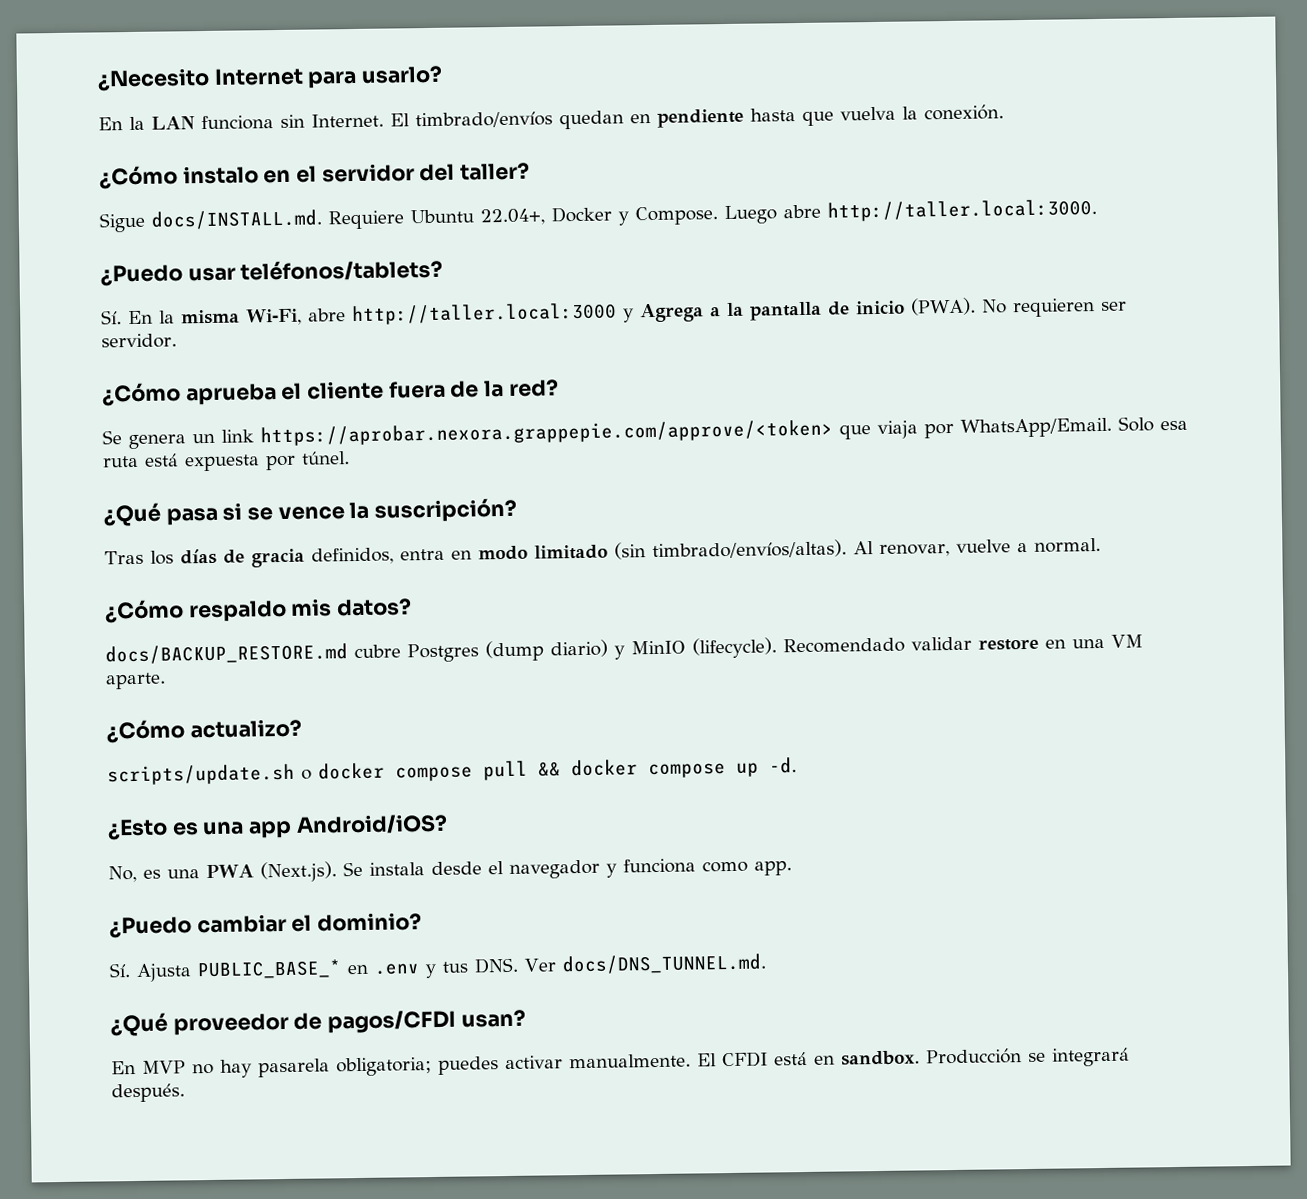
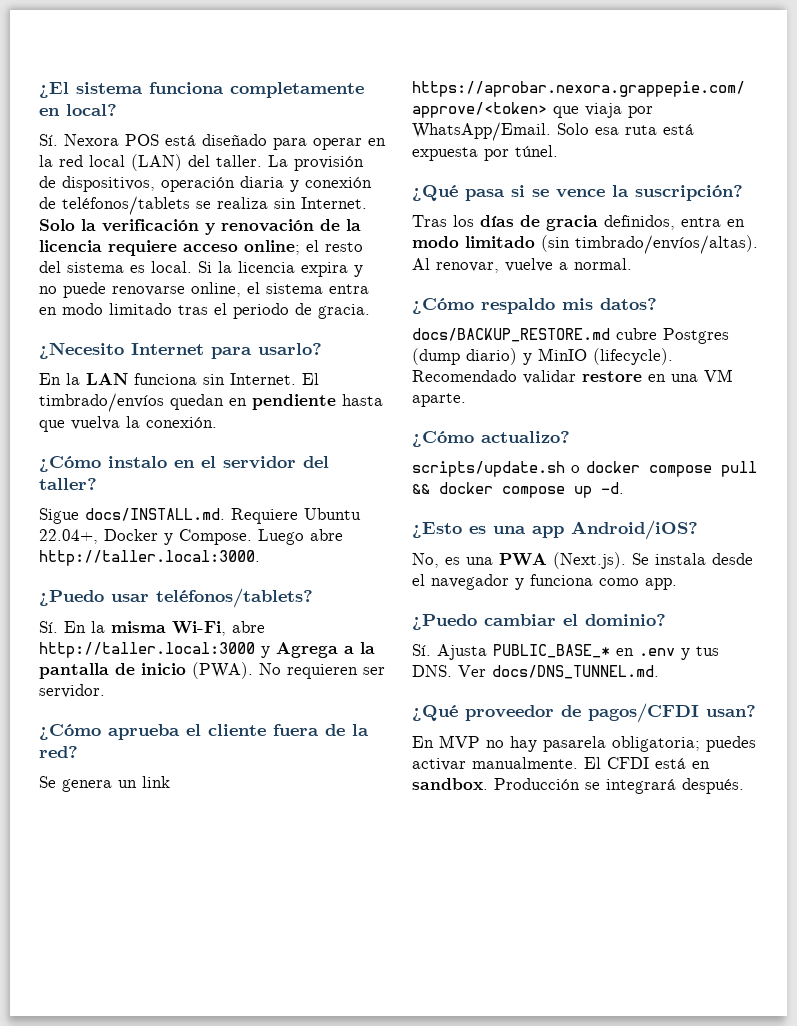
(97, 79) none -> [39,82,364,98] [39,104,117,116] [39,134,386,150] [39,154,364,171] [39,176,372,192] [39,196,367,215] [39,219,361,235] [39,240,363,256] [39,261,363,277] [39,282,369,298] [39,303,370,319] ¿El sistema funciona completamente en local? // Sí. Nexora POS está diseñado para operar en la red local (LAN) del taller. La provisión de dispositivos, operación diaria y conexión de teléfonos/tablets se realiza sin Internet. Solo la verificación y renovación de la licencia requiere acceso online; el resto del sistema es local. Si la licencia expira y no puede renovarse online, el sistema entra en modo limitado tras el periodo de gracia. //

